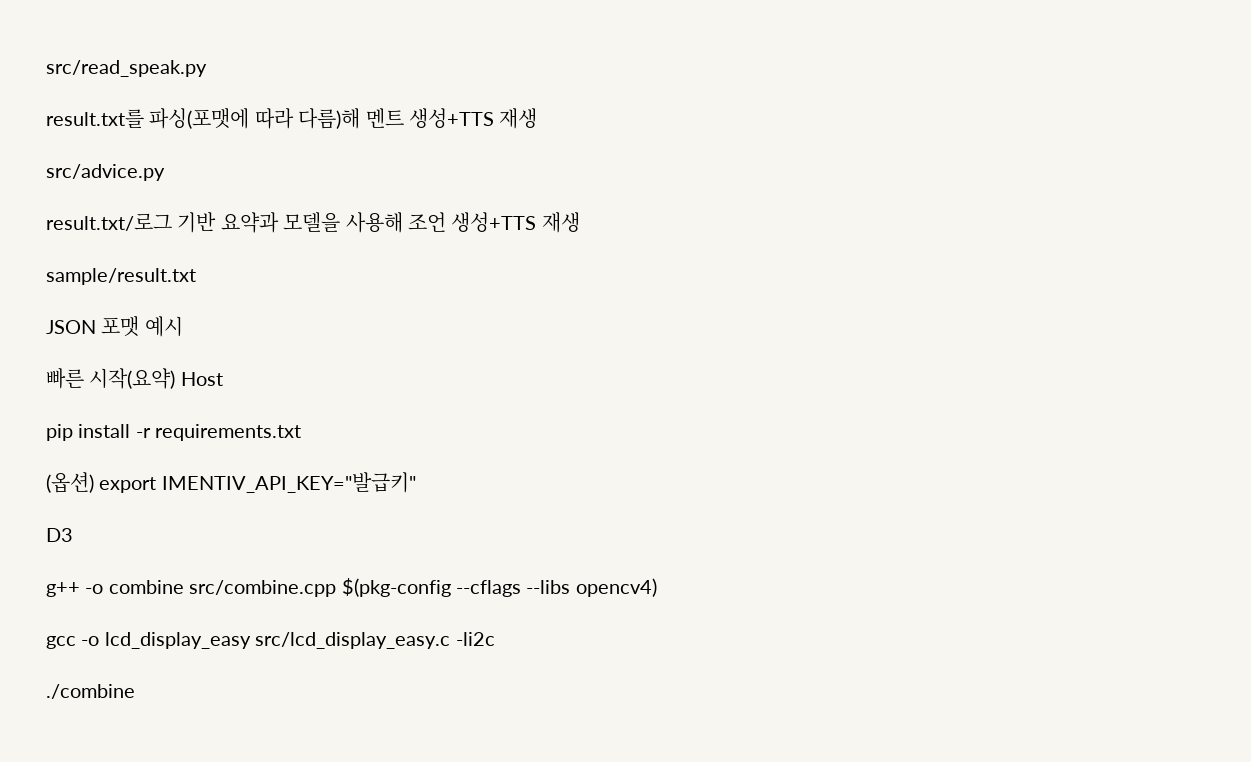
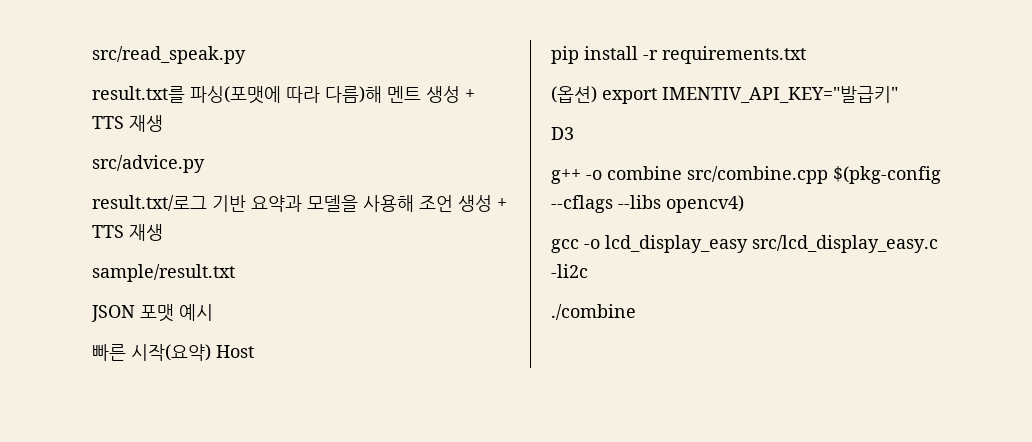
[409,108,494,128] 생성+TTS -> [426,86,475,103] [92,116,124,129] 생성 + TTS
[451,212,537,232] 생성+TTS -> [458,195,507,212] [92,225,124,238] 생성 + TTS

